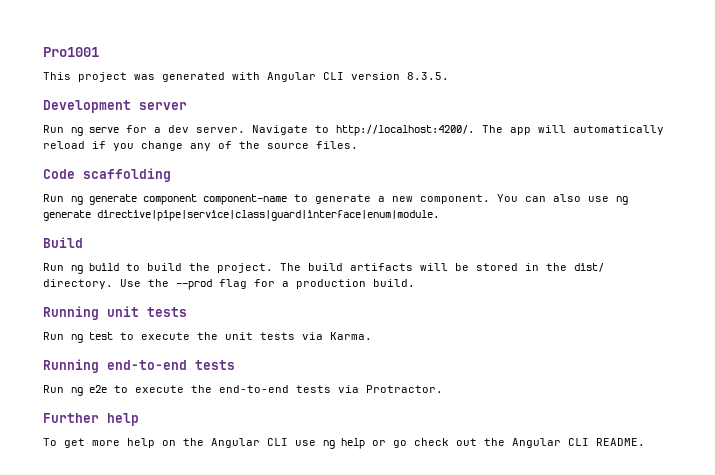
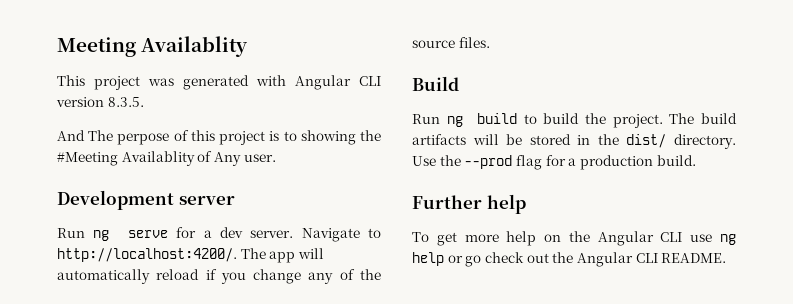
[43,47,99,57] Pro1001 -> [57,36,249,57] Meeting Availablity
(449, 76) none -> [57,130,382,145] [57,151,276,166] // And The perpose of this project is to showing the #Meeting Availablity of Any user.
[43,168,171,182] [43,194,628,205] [43,210,440,221] // Code scaffolding // Run ng generate component component-name to generate a new component. You can also use ng generate directive|pipe|service|class|guard|interface|enum|module. -> (490, 42) none
[43,306,187,320] [43,332,372,343] [43,359,235,373] [43,385,443,396] // Running unit tests // Run ng test to execute the unit tests via Karma. // Running end-to-end tests // Run ng e2e to execute the end-to-end tests via Protractor. -> (696, 160) none

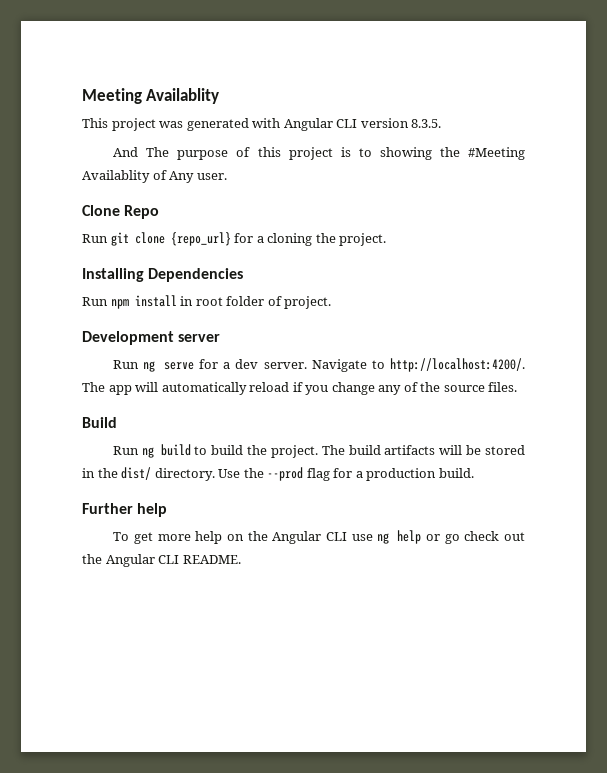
[117,133,170,145] perpose -> [177,150,229,160] purpose
(276, 158) none -> [82,205,160,219] [82,232,387,246] [82,268,244,282] [82,295,332,309] // Clone Repo // Run git clone {repo_url} for a cloning the project. // Installing Dependencies // Run npm install in root folder of project.

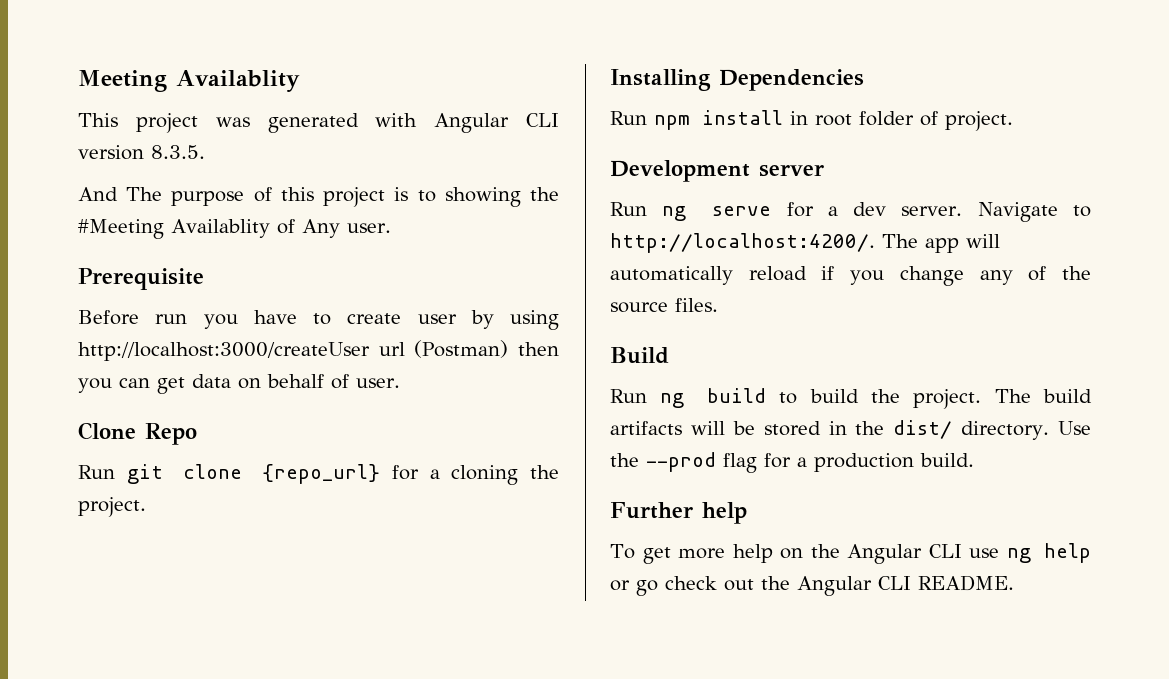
(227, 176) none -> [78,268,204,290] [78,310,559,330] [78,340,559,361] [78,374,400,394] // Prerequisite // Before run you have to create user by using http://localhost:3000/createUser url (Postman) then you can get data on behalf of user.

